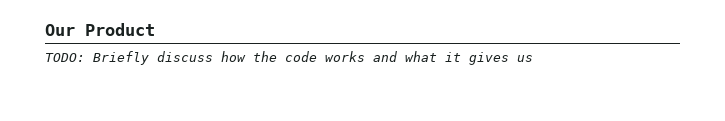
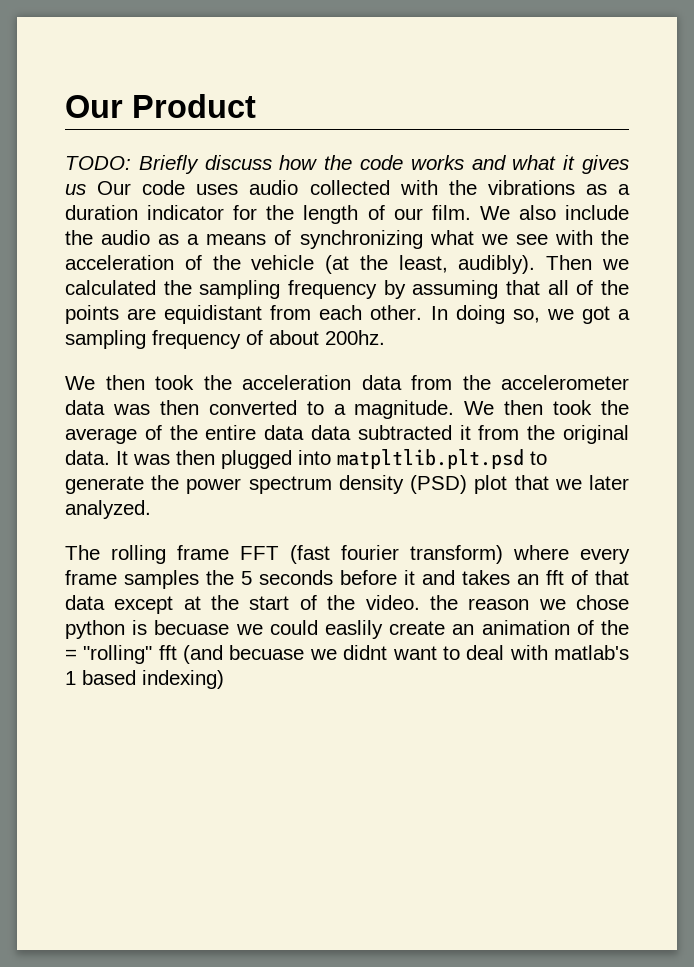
(533, 58) none -> [97,180,631,195] [65,205,630,224] [65,230,629,249] [65,255,629,274] [65,280,630,299] [65,305,630,324] [65,330,385,349] [65,375,629,390] [65,400,629,419] [65,425,629,444] [65,449,547,469] [65,475,629,494] [65,500,151,519] [65,545,630,564] [65,570,629,589] [65,595,629,614] [65,620,629,639] [65,645,629,664] [65,670,224,689] Our code uses audio collected with the vibrations as a duration indicator for the length of our film. We also include the audio as a means of synchronizing what we see with the acceleration of the vehicle (at the least, audibly). Then we calculated the sampling frequency by assuming that all of the points are equidistant from each other. In doing so, we got a sampling frequency of about 200hz. // We then took the acceleration data from the accelerometer data was then converted to a magnitude. We then took the average of the entire data data subtracted it from the original data. It was then plugged into matpltlib.plt.psd to generate the power spectrum density (PSD) plot that we later analyzed. // The rolling frame FFT (fast fourier transform) where every frame samples the 5 seconds before it and takes an fft of that data except at the start of the video. the reason we chose python is becuase we could easlily create an animation of the = "rolling" fft (and becuase we didnt want to deal with matlab's 1 based indexing)

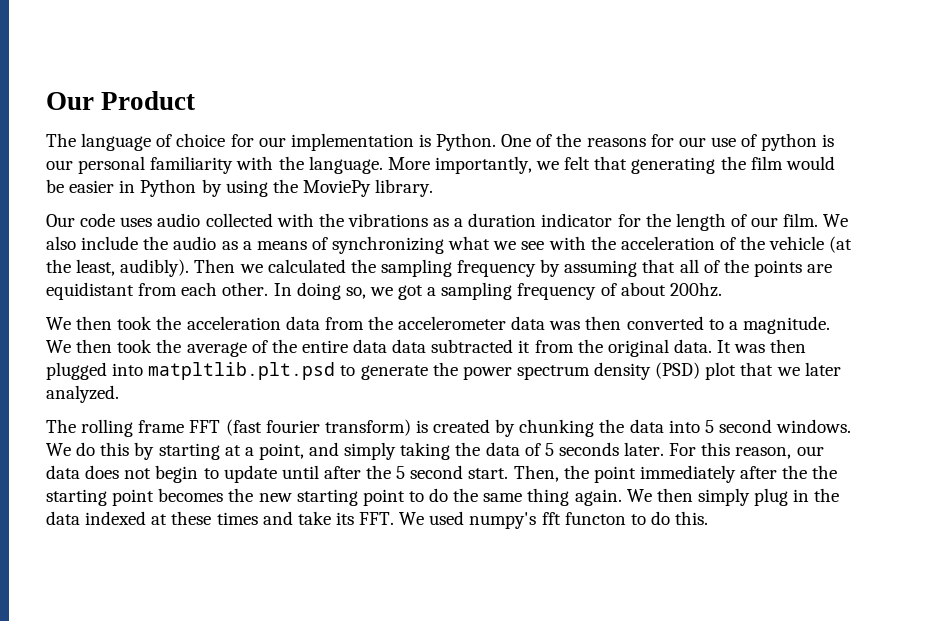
[65,155,630,174] [65,184,86,195] TODO: Briefly discuss how the code works and what it gives us -> [46,133,835,151] [46,156,835,174] [46,179,434,197] The language of choice for our implementation is Python. One of the reasons for our use of python is our personal familiarity with the language. More importantly, we felt that generating the film would be easier in Python by using the MoviePy library. //
[513,545,630,564] [65,570,629,589] [65,595,629,614] [65,620,629,639] [65,645,629,664] [65,670,224,689] where every frame samples the 5 seconds before it and takes an fft of that data except at the start of the video. the reason we chose python is becuase we could easlily create an animation of the = "rolling" fft (and becuase we didnt want to deal with matlab's 1 based indexing) -> [415,419,852,437] [46,442,824,460] [46,465,838,483] [46,488,840,506] [46,511,709,529] is created by chunking the data into 5 second windows. We do this by starting at a point, and simply taking the data of 5 seconds later. For this reason, our data does not begin to update until after the 5 second start. Then, the point immediately after the the starting point becomes the new starting point to do the same thing again. We then simply plug in the data indexed at these times and take its FFT. We used numpy's fft functon to do this.

